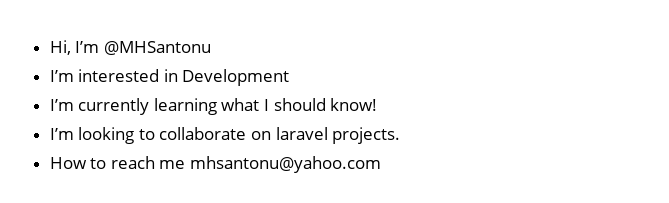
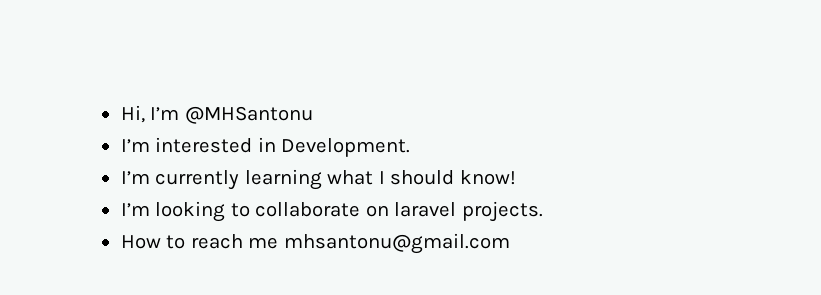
[182,69,290,86] Development -> [281,138,411,157] Development.
[190,156,382,173] mhsantonu@yahoo.com -> [283,233,510,254] mhsantonu@gmail.com

